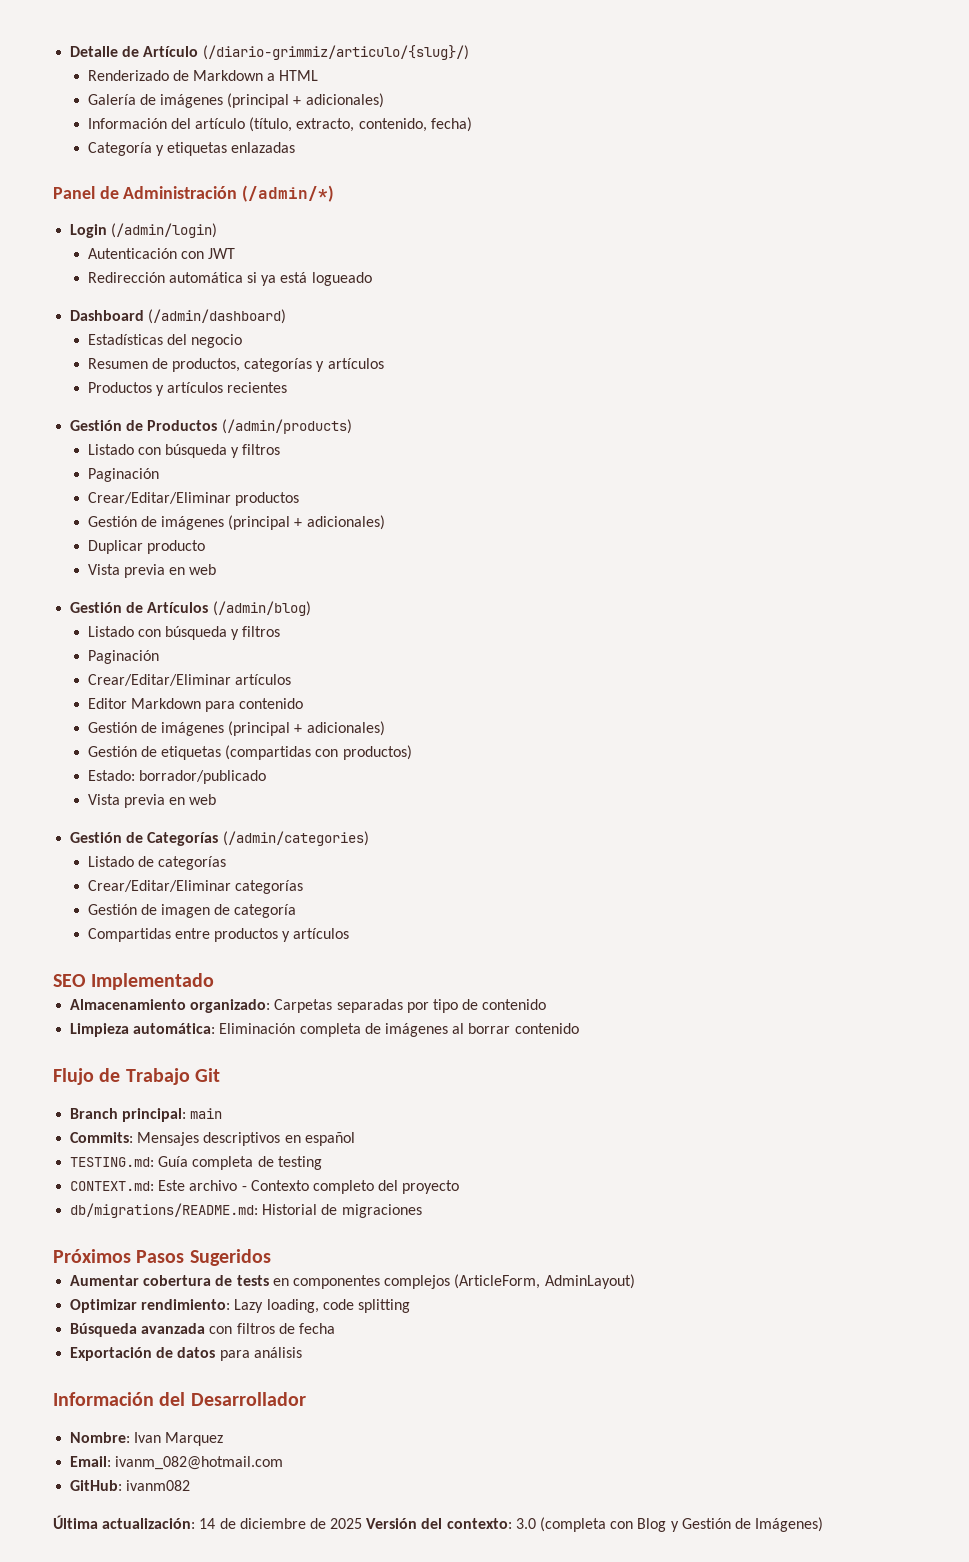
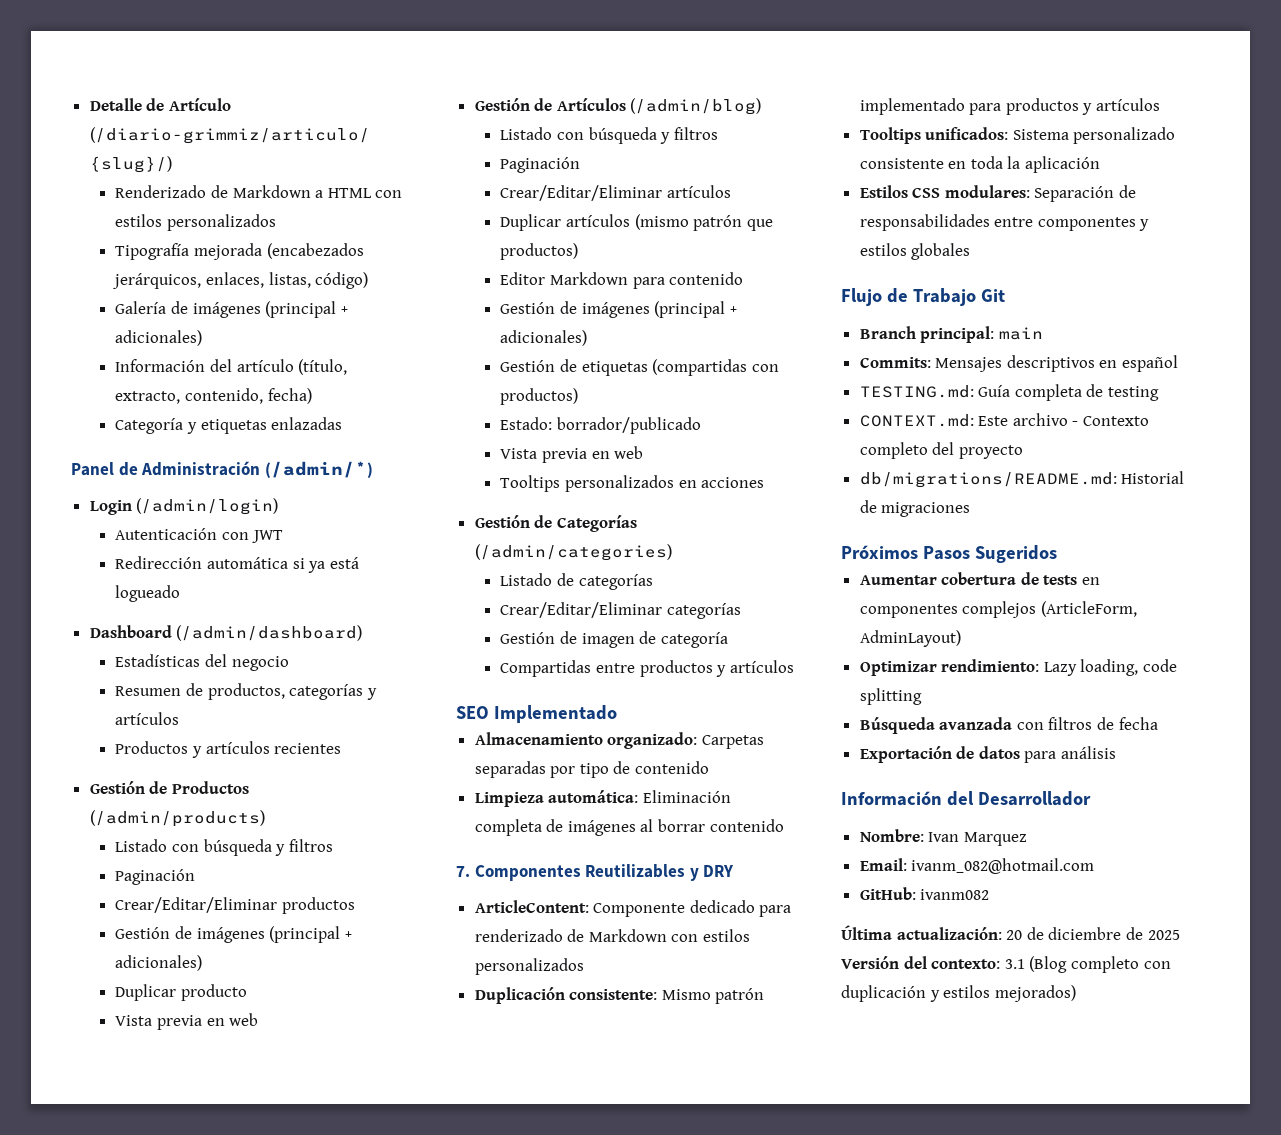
(319, 75) none -> [375,190,403,198] [115,214,277,231] [115,243,364,260] [112,272,369,289] con estilos personalizados // Tipografía mejorada (encabezados jerárquicos, enlaces, listas, código)
(291, 679) none -> [500,214,773,231] [500,243,579,260] // Duplicar artículos (mismo patrón que productos)
(217, 799) none -> [500,475,765,492] // Tooltips personalizados en acciones
(579, 1028) none -> [456,864,735,881] [474,900,792,917] [474,929,751,942] [474,958,584,975] [474,987,765,1004] [859,98,1161,115] [859,127,1176,144] [859,156,1101,173] [859,185,1137,202] [859,214,1150,231] [859,243,971,260] // 7. Componentes Reutilizables y DRY // ArticleContent: Componente dedicado para renderizado de Markdown con estilos personalizados // Duplicación consistente: Mismo patrón implementado para productos y artículos // Tooltips unificados: Sistema personalizado consistente en toda la aplicación // Estilos CSS modulares: Separación de responsabilidades entre componentes y estilos globales
[199,1518,216,1529] 14 -> [1006,930,1023,940] 20
[515,1517,824,1532] 3.0 (completa con Blog y Gestión de Imágenes) -> [1004,956,1171,973] [841,985,1076,1002] 3.1 (Blog completo con duplicación y estilos mejorados)

